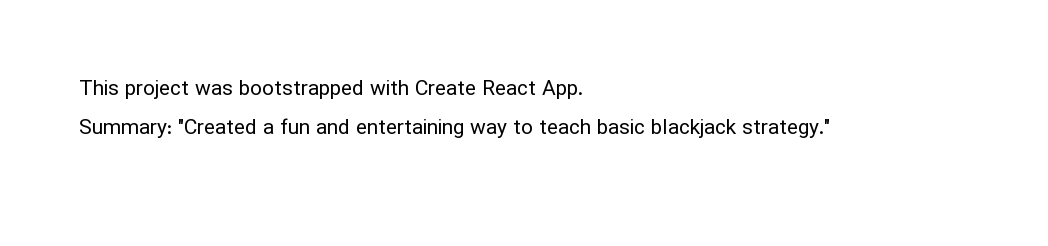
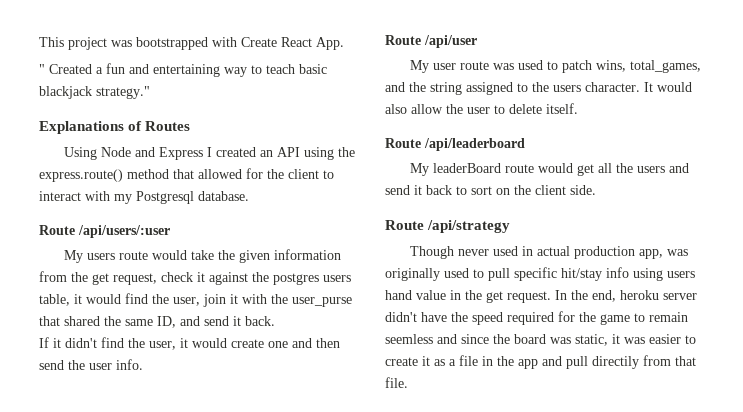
[79,119,257,138] Summary: "Created -> [39,64,92,74] " Created
(830, 128) none -> [39,121,191,134] [63,147,355,160] [39,168,334,182] [39,191,249,204] [39,225,170,238] [63,249,341,263] [39,271,351,285] [39,293,352,307] [39,316,275,328] [39,337,340,350] [39,359,143,370] [385,35,477,48] [409,60,701,73] [385,82,692,95] [385,103,578,114] [385,138,525,151] [409,163,689,176] [385,185,596,195] [385,220,511,233] [409,246,688,259] [385,267,695,281] [385,290,697,303] [385,311,688,325] [385,334,696,346] [385,355,696,369] [385,377,408,388] // Explanations of Routes // Using Node and Express I created an API using the express.route() method that allowed for the client to interact with my Postgresql database. // Route /api/users/:user // My users route would take the given information from the get request, check it against the postgres users table, it would find the user, join it with the user_purse that shared the same ID, and send it back. // If it didn't find the user, it would create one and then send the user info. // Route /api/user // My user route was used to patch wins, total_games, and the string assigned to the users character. It would also allow the user to delete itself. // Route /api/leaderboard // My leaderBoard route would get all the users and send it back to sort on the client side. // Route /api/strategy // Though never used in actual production app, was originally used to pull specific hit/stay info using users hand value in the get request. In the end, heroku server didn't have the speed required for the game to remain seemless and since the board was static, it was easier to create it as a file in the app and pull directily from that file.

